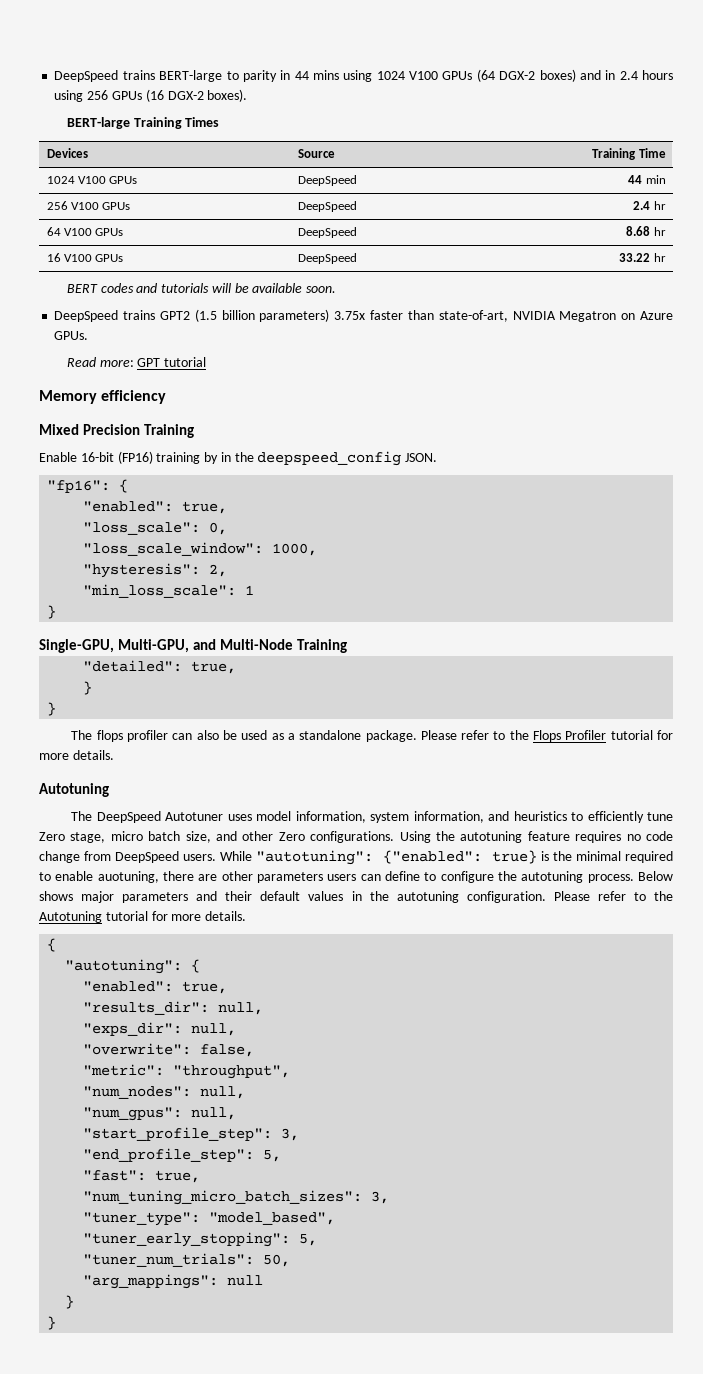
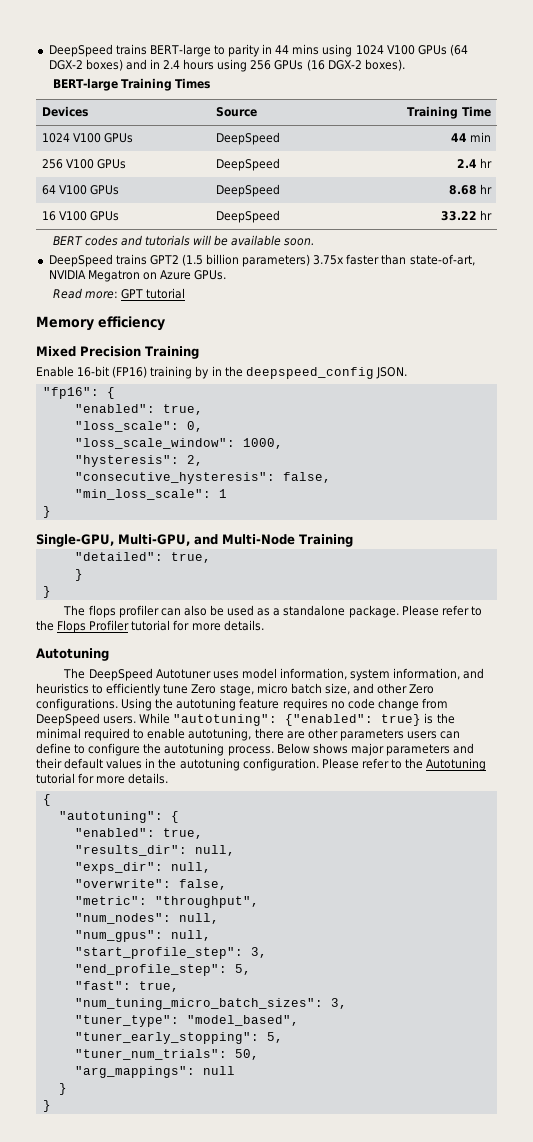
(228, 570) none -> [74,472,331,484] // "consecutive_hysteresis": false,
[97,871,159,883] auotuning, -> [188,728,252,741] autotuning,

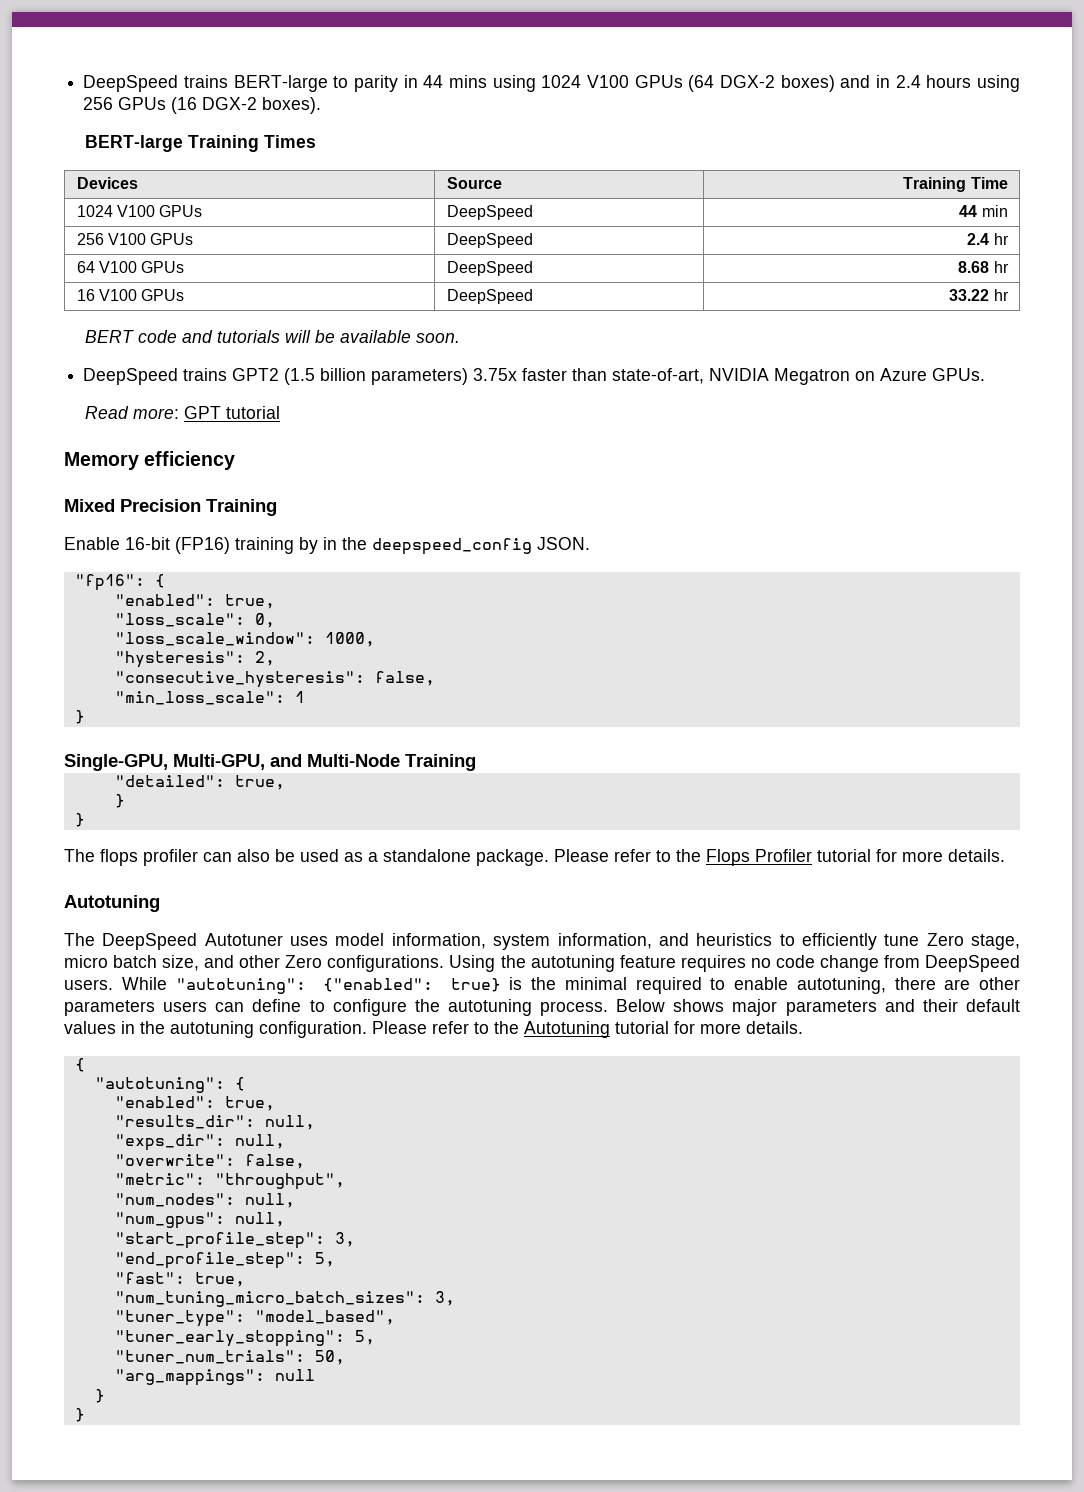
[84,235,118,246] codes -> [138,330,178,343] code

